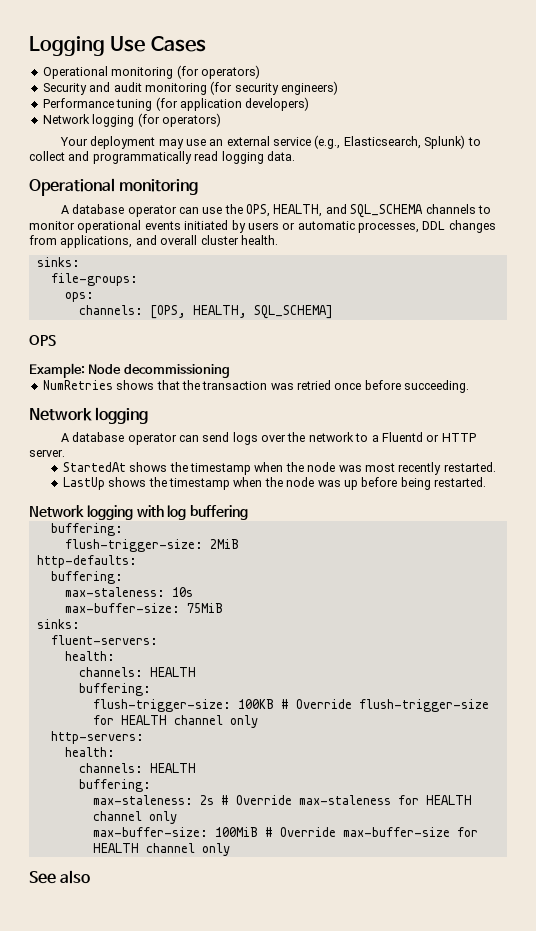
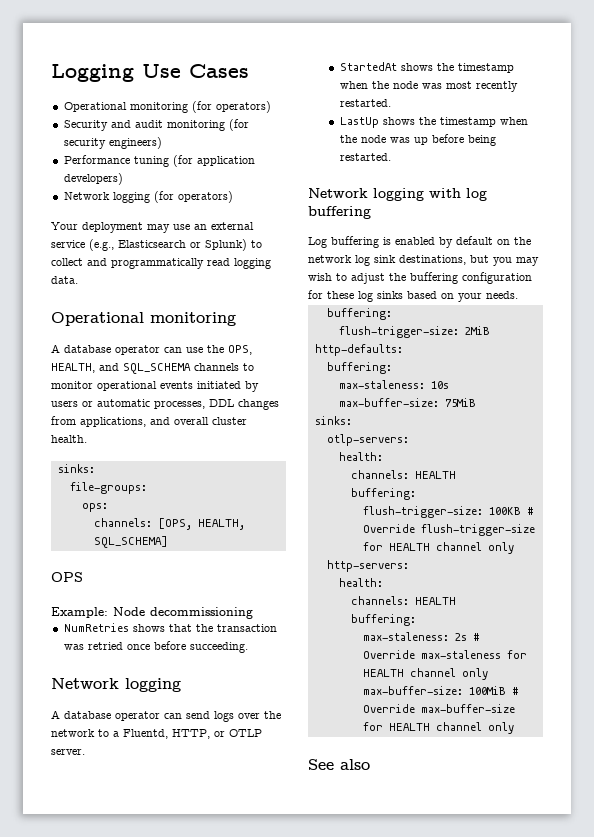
[343,136,421,149] Elasticsearch, -> [118,240,201,248] Elasticsearch or
[381,432,476,442] Fluentd or HTTP -> [123,729,262,739] Fluentd, HTTP, or OTLP
(249, 512) none -> [308,236,531,248] [308,255,539,266] [308,272,532,284] [308,290,518,302] // Log buffering is enabled by default on the network log sink destinations, but you may wish to adjust the buffering configuration for these log sinks based on your needs.
[50,635,158,645] fluent-servers: -> [326,434,409,446] otlp-servers:

